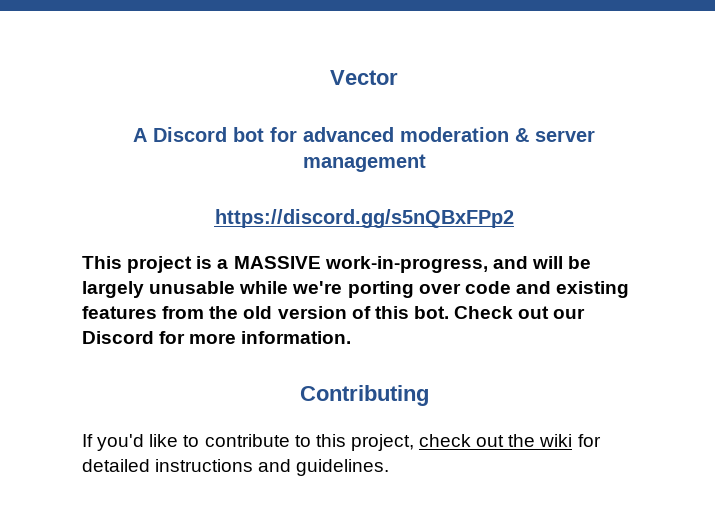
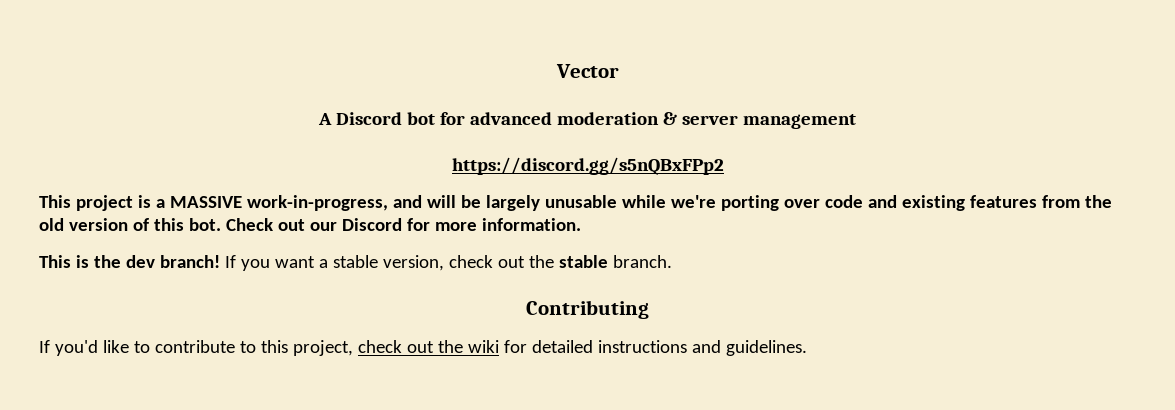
(352, 337) none -> [39,255,672,271] // This is the dev branch! If you want a stable version, check out the stable branch.

